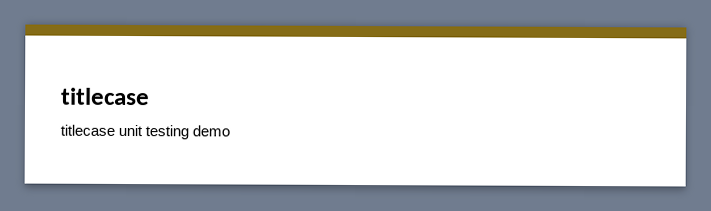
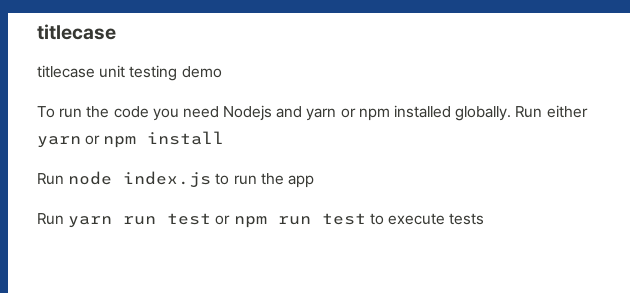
(231, 131) none -> [37,105,588,121] [37,131,225,148] [37,171,314,188] [37,213,485,228] // To run the code you need Nodejs and yarn or npm installed globally. Run either yarn or npm install // Run node index.js to run the app // Run yarn run test or npm run test to execute tests

